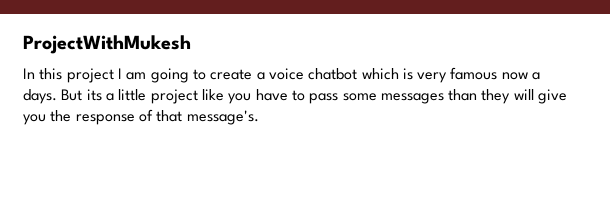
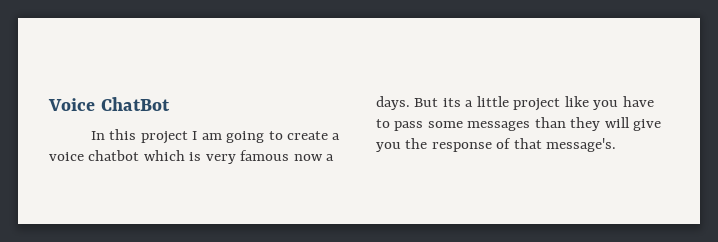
[23,35,191,54] ProjectWithMukesh -> [48,97,170,111] Voice ChatBot

